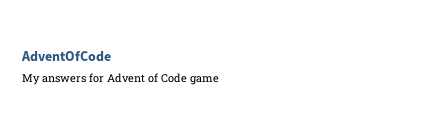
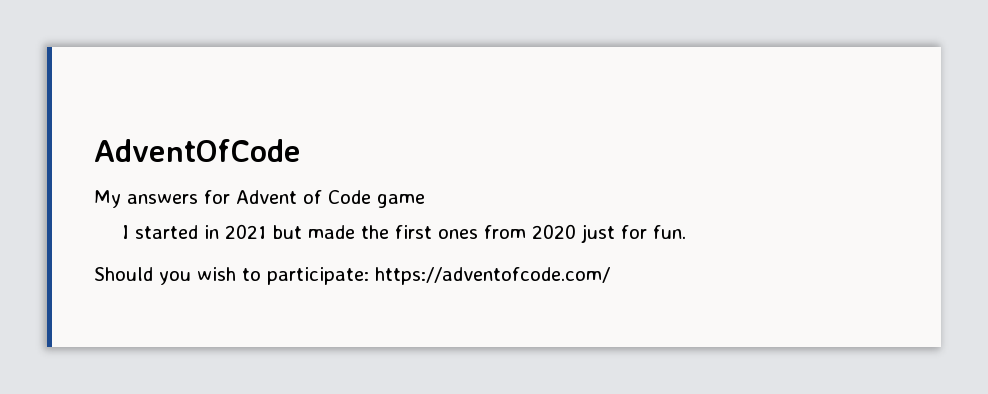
(219, 80) none -> [122,224,687,243] [94,267,610,285] // I started in 2021 but made the first ones from 2020 just for fun. // Should you wish to participate: https://adventofcode.com/

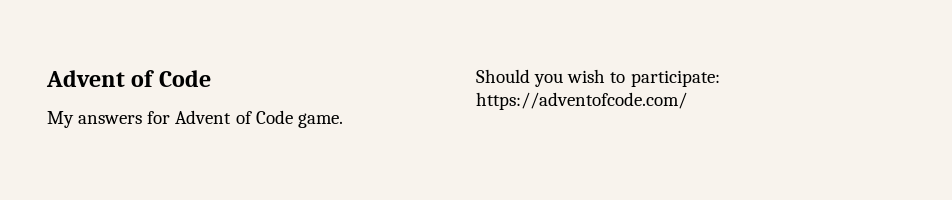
[94,139,301,162] AdventOfCode -> [46,70,211,87] Advent of Code
[377,194,425,208] [122,224,687,243] game // I started in 2021 but made the first ones from 2020 just for fun. -> [297,113,343,128] game.

